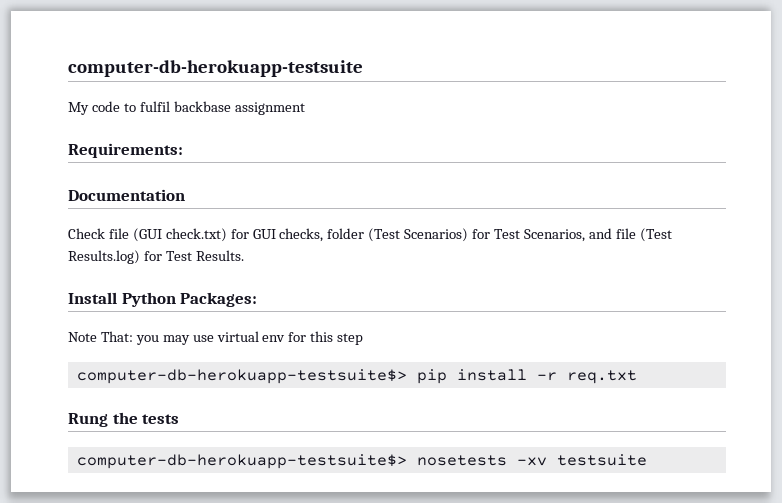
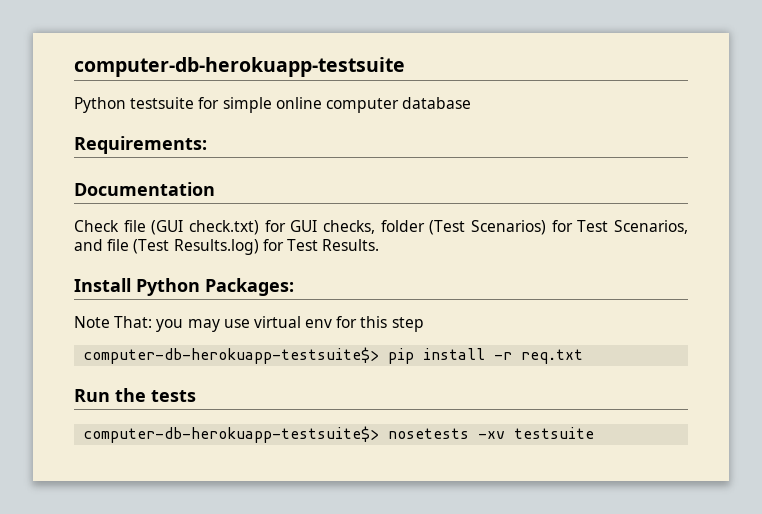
[68,101,305,115] My code to fulfil backbase assignment -> [74,97,472,113] Python testsuite for simple online computer database
[68,413,108,427] Rung -> [74,389,110,402] Run

